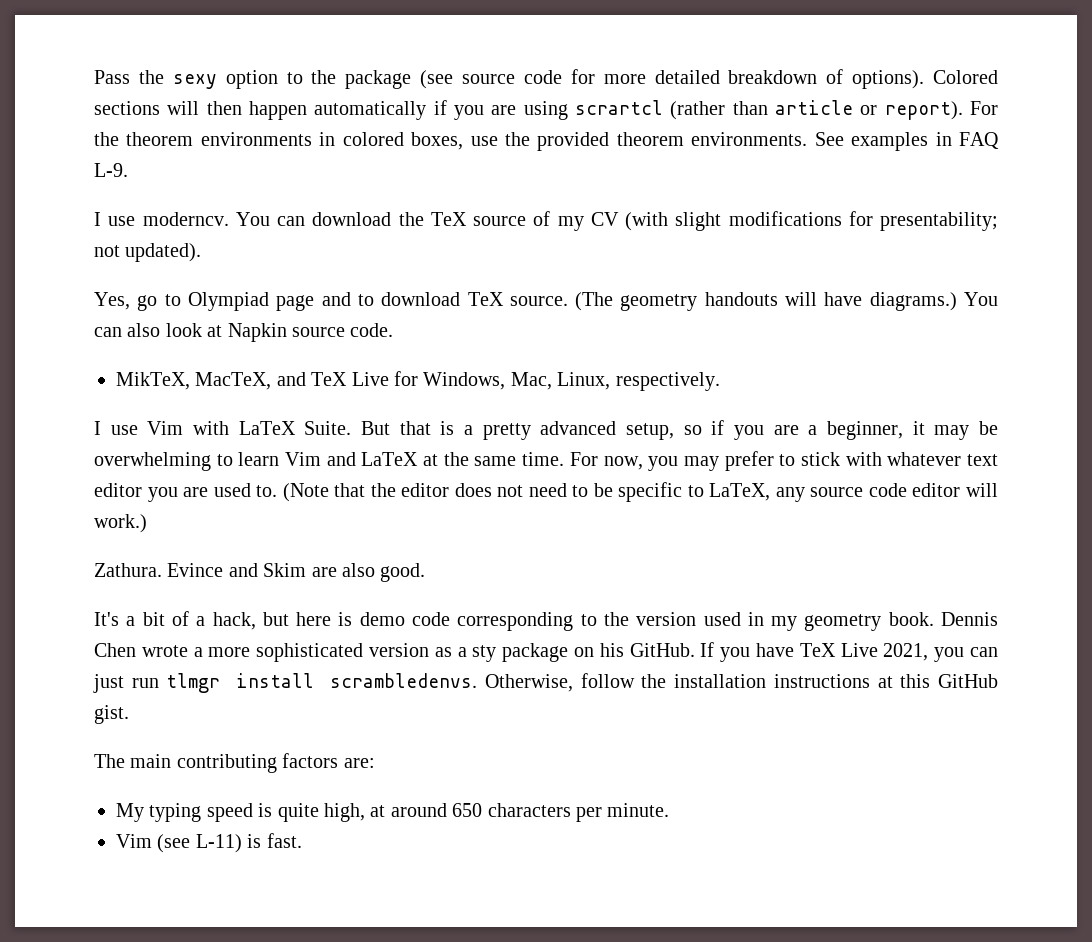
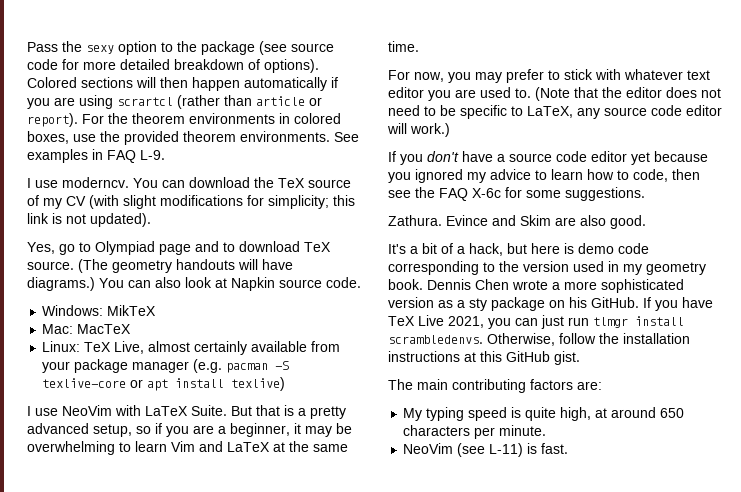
[880,212,998,231] presentability; -> [268,195,355,209] [27,213,62,224] simplicity; this link is
[116,371,720,391] [94,421,184,435] MikTeX, MacTeX, and TeX Live for Windows, Mac, Linux, respectively. // I use Vim -> [42,305,157,316] [42,324,132,334] [42,341,341,355] [42,359,290,373] [42,377,286,391] [27,405,112,416] Windows: MikTeX // Mac: MacTeX // Linux: TeX Live, almost certainly available from your package manager (e.g. pacman -S texlive-core or apt install texlive) // I use NeoVim
(565, 459) none -> (419, 46) //
(147, 523) none -> [388,151,708,165] [388,169,700,183] [388,187,645,201] // If you don't have a source code editor yet because you ignored my advice to learn how to code, then see the FAQ X-6c for some suggestions.
[116,834,152,848] Vim -> [403,443,454,454] NeoVim

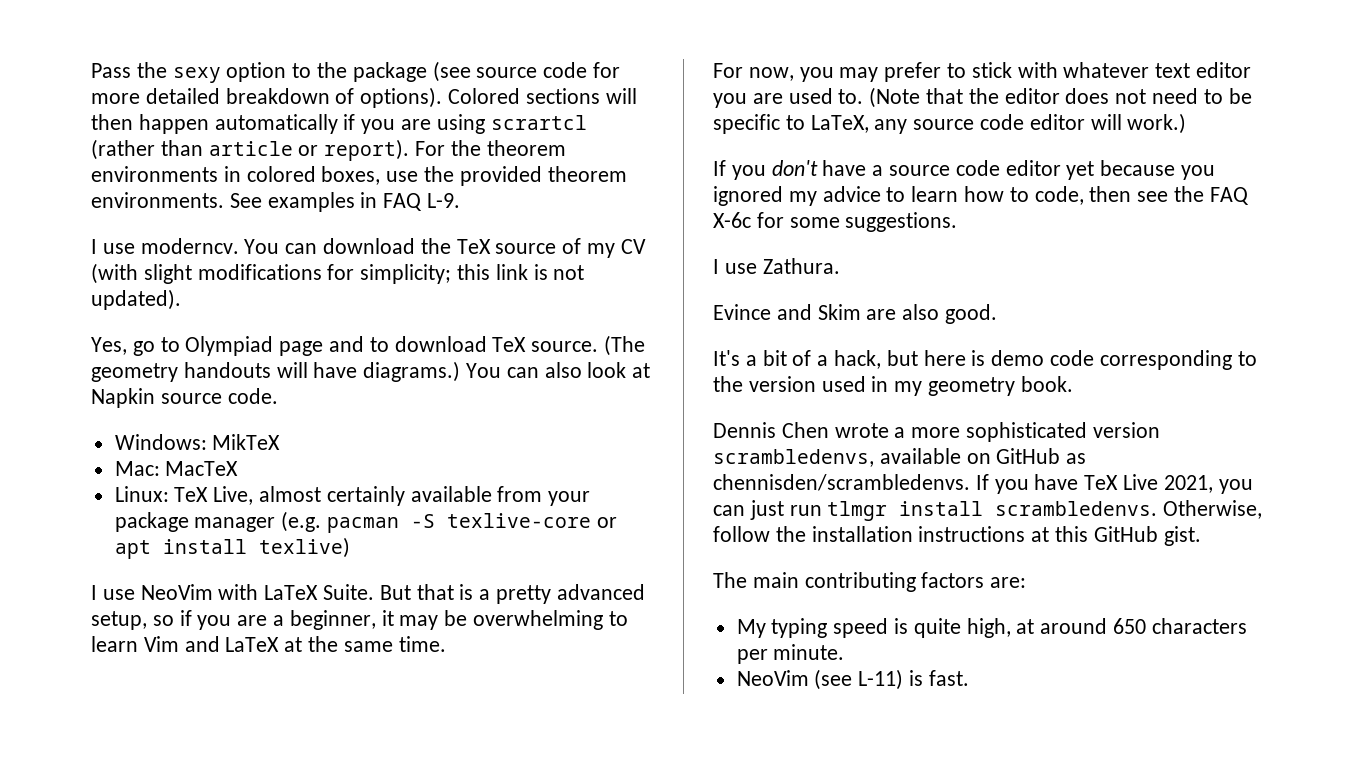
(645, 194) none -> [713,259,757,274] I use
(442, 220) none -> (840, 266) //
(423, 284) none -> (1073, 384) //
[438,297,639,311] as a sty package on his GitHub. -> [713,448,1087,467] [713,474,970,491] scrambledenvs, available on GitHub as chennisden/scrambledenvs.

